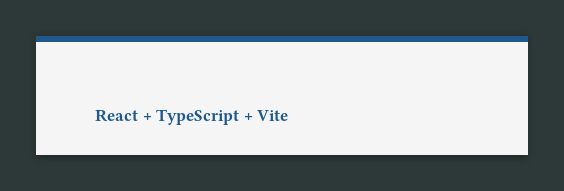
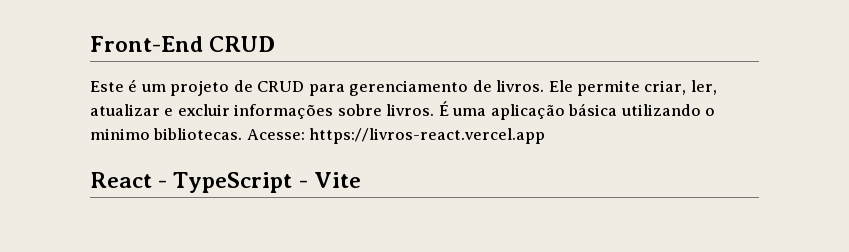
[95,109,253,125] React + TypeScript + -> [90,36,276,52] [90,79,717,96] [90,101,716,120] [90,128,546,144] [90,172,308,193] Front-End CRUD // Este é um projeto de CRUD para gerenciamento de livros. Ele permite criar, ler, atualizar e excluir informações sobre livros. É uma aplicação básica utilizando o minimo bibliotecas. Acesse: https://livros-react.vercel.app // React - TypeScript -

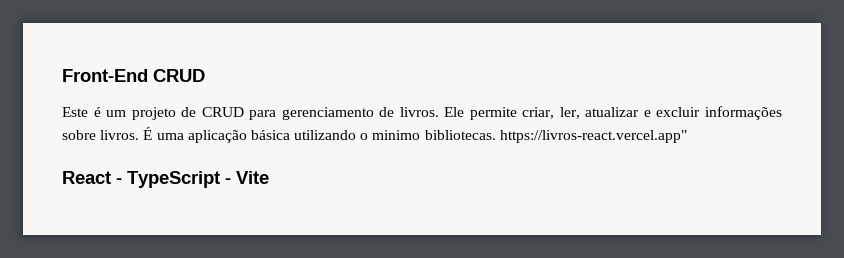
[246,128,546,144] Acesse: https://livros-react.vercel.app -> [499,130,687,143] https://livros-react.vercel.app"

